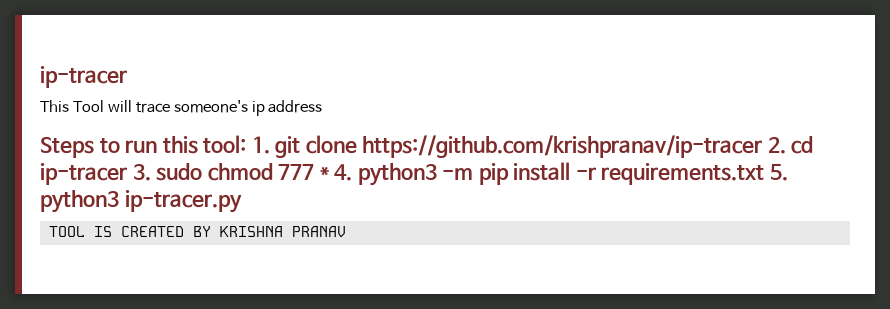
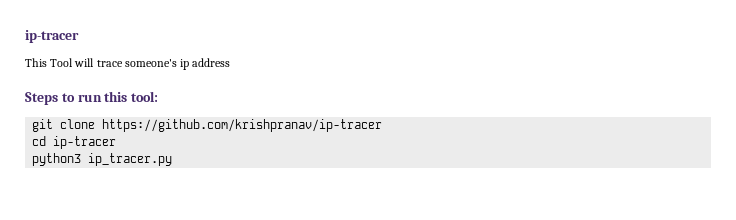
[251,136,270,154] 1. -> (159, 96) //
[767,137,786,154] 2. -> (383, 125) //
[132,162,788,186] [40,190,242,213] [48,226,346,237] 3. sudo chmod 777 * 4. python3 -m pip install -r requirements.txt 5. python3 ip-tracer.py // TOOL IS CREATED BY KRISHNA PRANAV -> [32,153,173,166] // python3 ip_tracer.py

